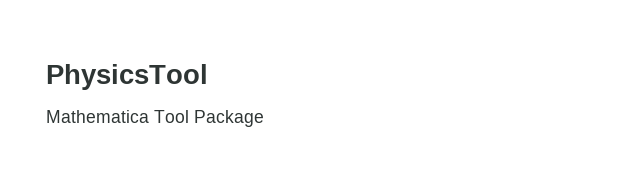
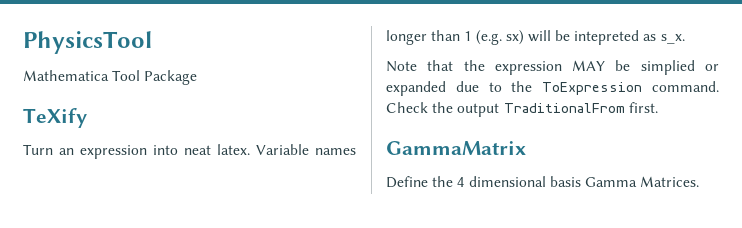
(264, 118) none -> [23,108,87,128] [23,144,356,159] [386,30,685,45] [386,60,719,75] [386,81,719,96] [386,102,658,117] [386,141,526,155] [386,176,700,188] // TeXify // Turn an expression into neat latex. Variable names longer than 1 (e.g. sx) will be intepreted as s_x. // Note that the expression MAY be simplied or expanded due to the ToExpression command. Check the output TraditionalFrom first. // GammaMatrix // Define the 4 dimensional basis Gamma Matrices.

